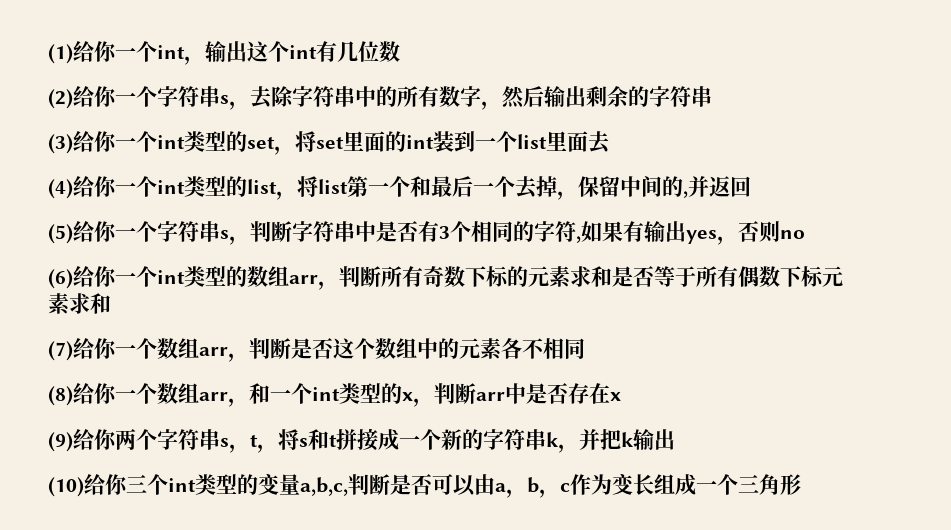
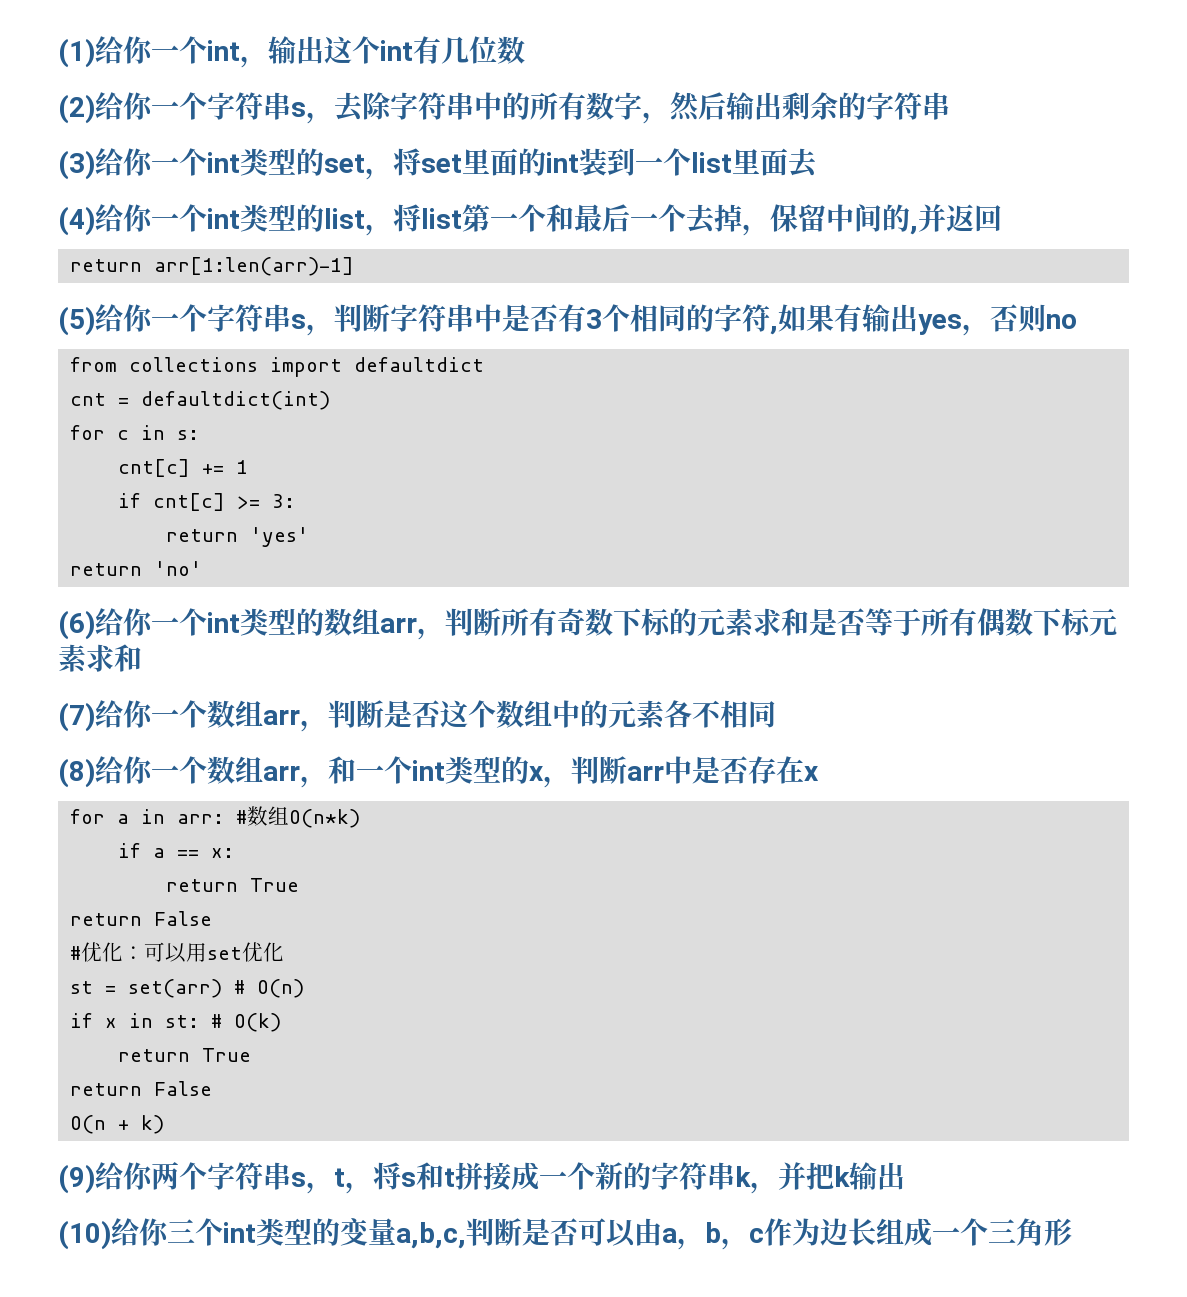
(751, 186) none -> [70,257,354,276] // return arr[1:len(arr)-1]
(805, 234) none -> [70,357,484,377] [70,391,330,410] [70,425,199,440] [118,459,248,477] [118,493,295,511] [166,527,309,547] [70,561,202,576] // from collections import defaultdict // cnt = defaultdict(int) // for c in s: // cnt[c] += 1 // if cnt[c] >= 3: // return 'yes' // return 'no'
(621, 396) none -> [70,806,360,828] [118,843,234,858] [166,878,299,892] [70,911,212,926] [70,942,284,963] [70,979,304,998] [70,1013,281,1032] [118,1048,251,1062] [70,1081,212,1096] [70,1115,164,1134] // for a in arr: #数组O(n*k) // if a == x: // return True // return False // #优化：可以用set优化 // st = set(arr) # O(n) // if x in st: # O(k) // return True // return False // O(n + k)
[612,473,634,495] 变 -> [820,1218,848,1246] 边

